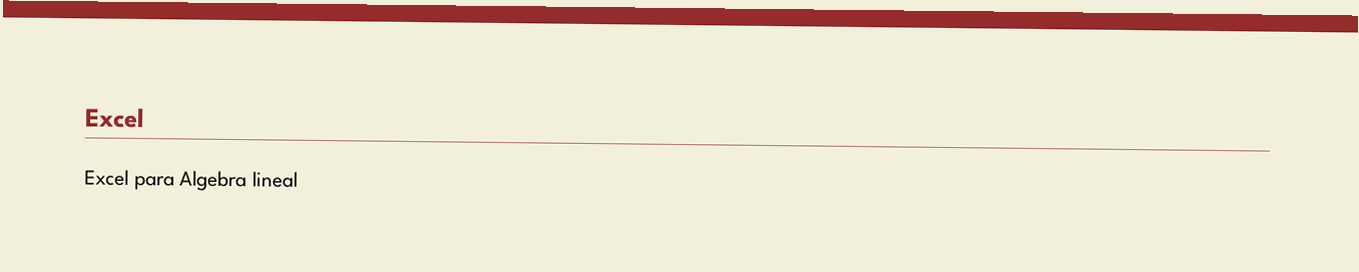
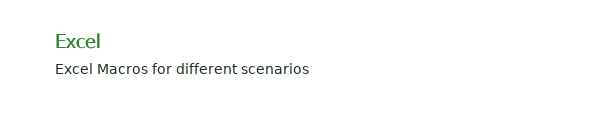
[133,170,299,192] para Algebra lineal -> [97,63,309,74] Macros for different scenarios

